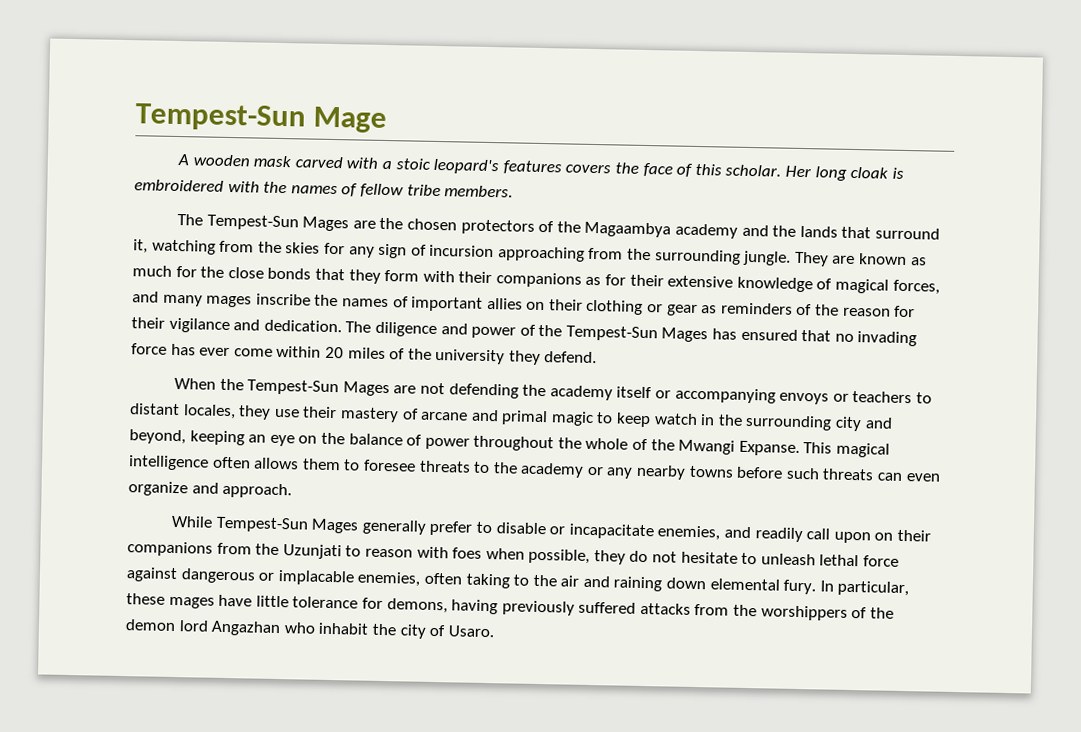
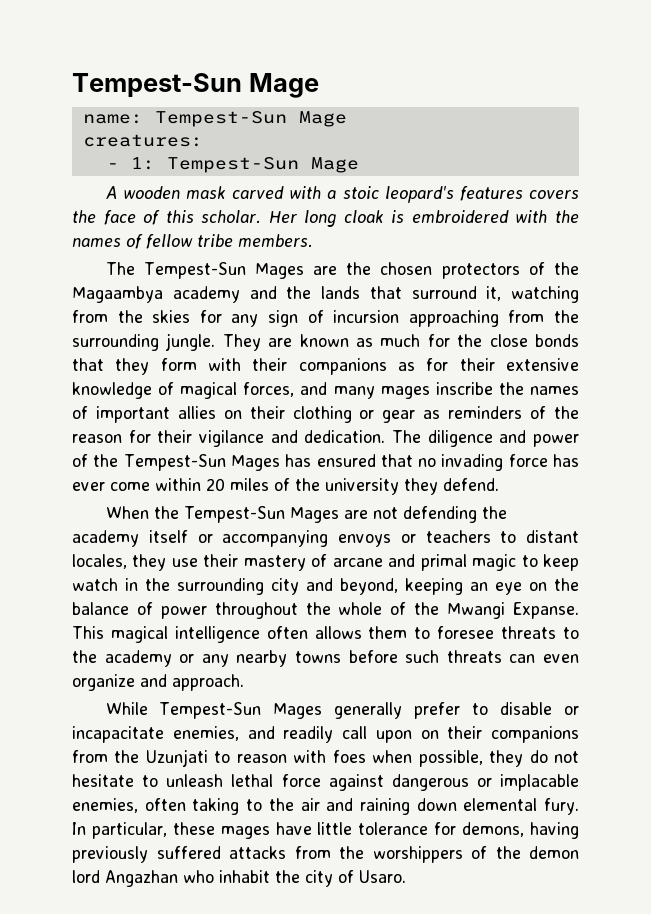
[135,103,388,134] Tempest-Sun Mage -> [72,73,319,98] [82,111,347,127] [82,134,203,147] [106,157,359,173] Tempest-Sun Mage // name: Tempest-Sun Mage // creatures: // - 1: Tempest-Sun Mage

